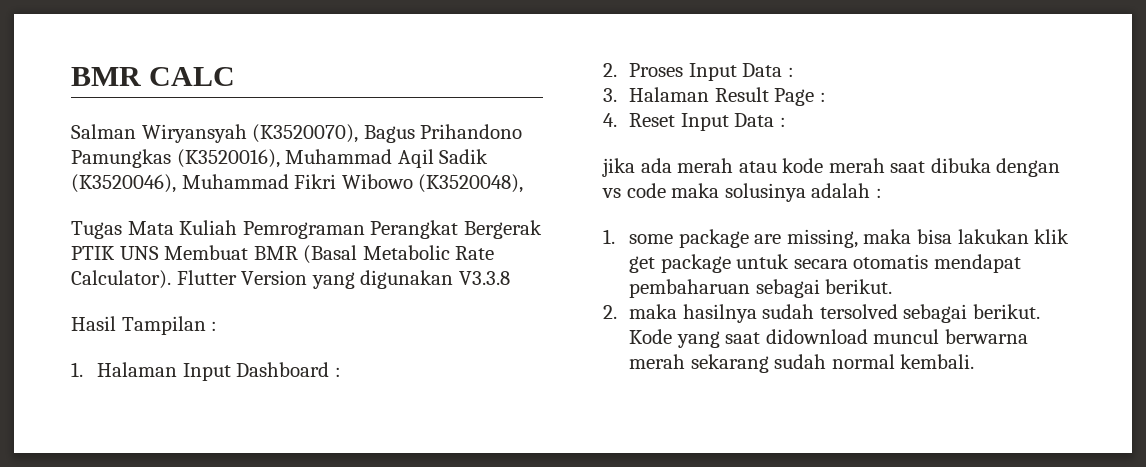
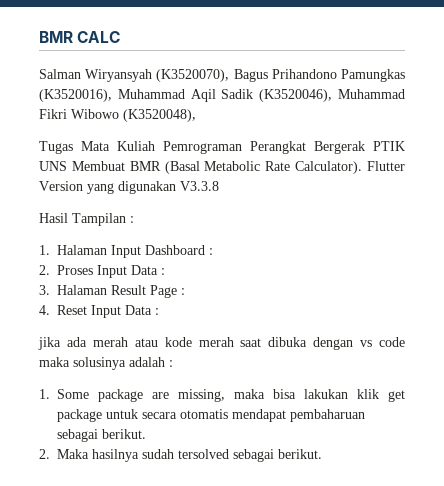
[629,234,674,244] some -> [57,389,89,399] Some
[629,304,678,319] maka -> [57,449,89,459] Maka
[629,329,1029,348] [629,354,975,373] Kode yang saat didownload muncul berwarna merah sekarang sudah normal kembali. -> (322, 454) none

